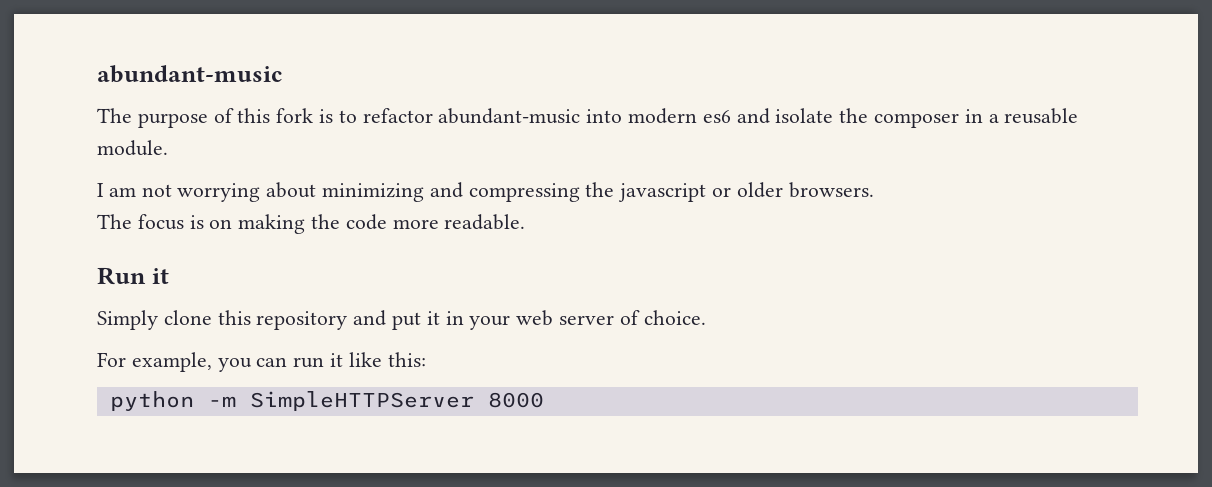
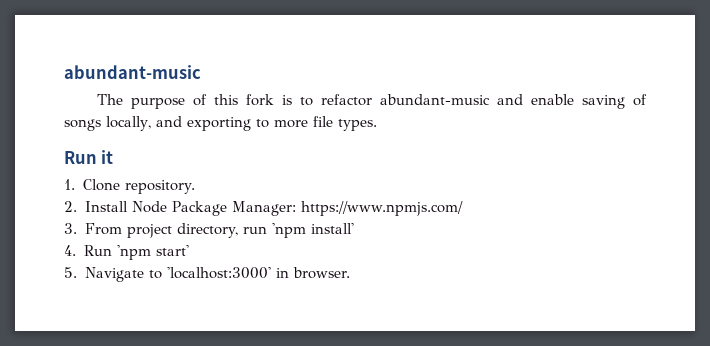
[586,108,1079,128] [97,140,168,156] [97,182,874,202] [97,214,526,234] [97,267,169,285] [97,310,706,330] [97,352,426,372] [109,391,544,411] into modern es6 and isolate the composer in a reusable module. // I am not worrying about minimizing and compressing the javascript or older browsers. // The focus is on making the code more readable. // Run it // Simply clone this repository and put it in your web server of choice. // For example, you can run it like this: // python -m SimpleHTTPServer 8000 -> [496,94,647,109] [64,116,377,131] [64,150,114,164] [64,179,196,194] [64,201,464,216] [64,223,355,238] [64,245,189,260] [64,267,351,282] and enable saving of songs locally, and exporting to more file types. // Run it // 1. Clone repository. // 2. Install Node Package Manager: https://www.npmjs.com/ // 3. From project directory, run 'npm install' // 4. Run 'npm start' // 5. Navigate to 'localhost:3000' in browser.

